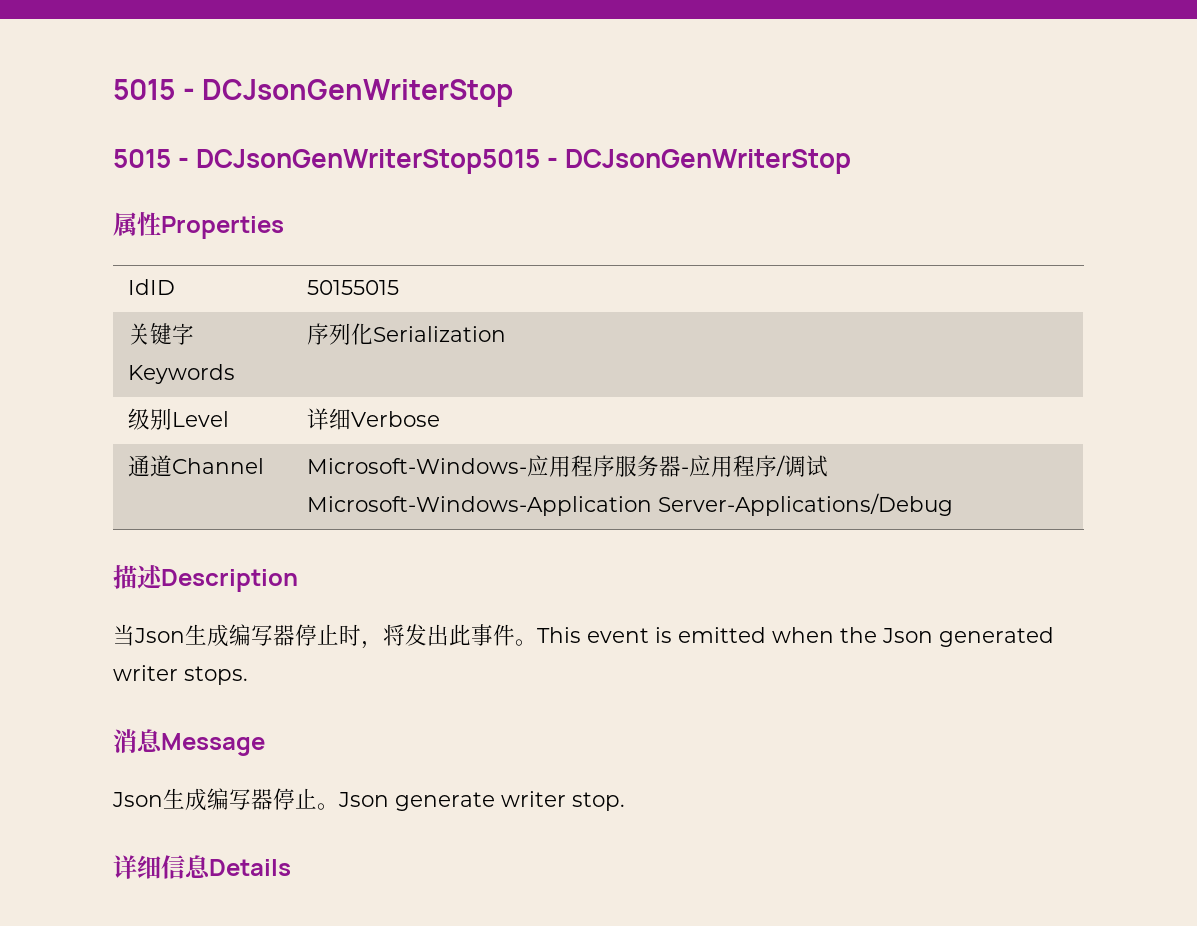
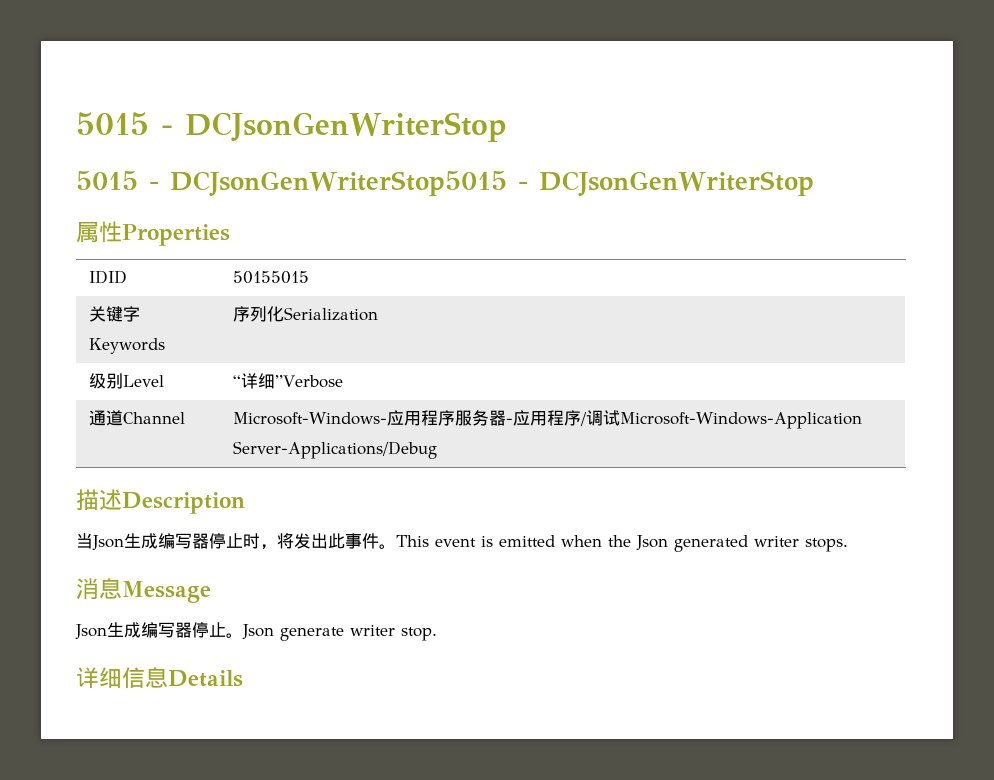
[128,279,176,295] IdID -> [89,270,128,284] IDID
[307,408,441,430] 详细Verbose -> [233,373,344,389] “详细”Verbose

